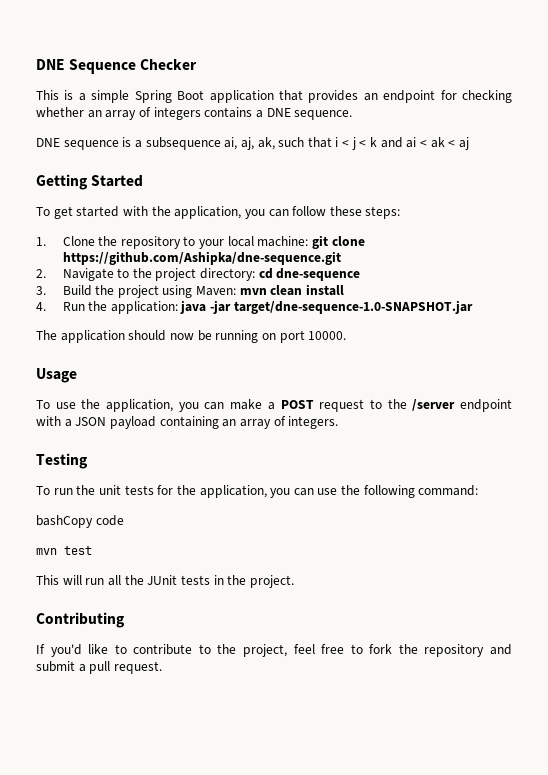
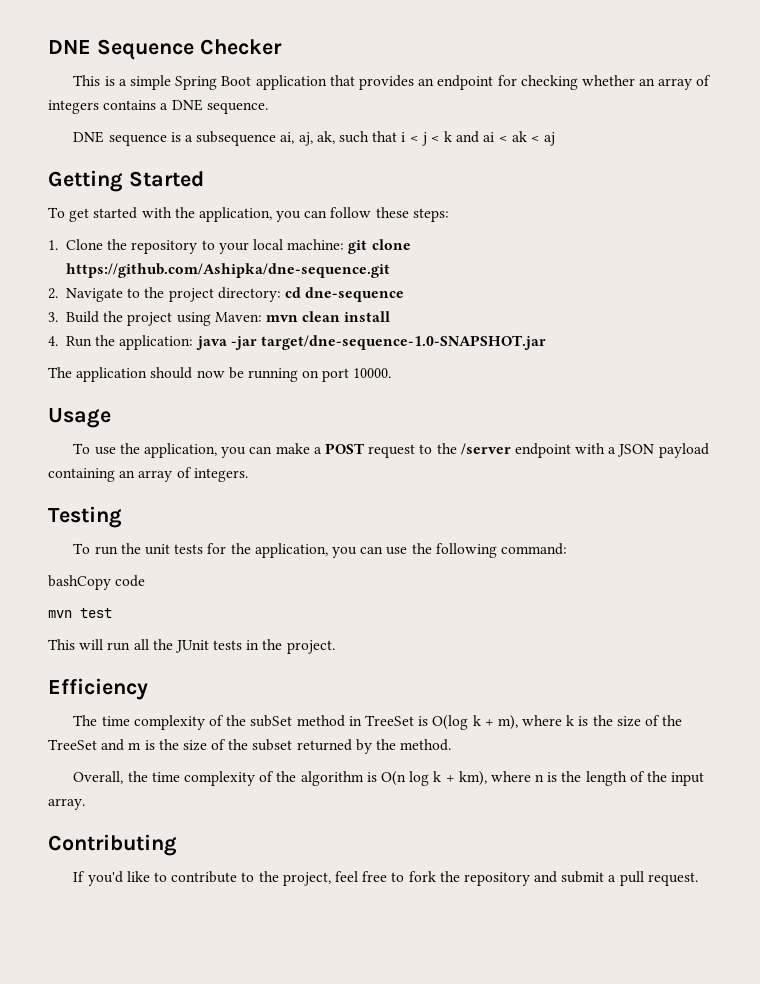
(294, 581) none -> [48,678,148,700] [73,715,683,730] [48,739,452,754] [73,771,705,786] [48,798,85,810] // Efficiency // The time complexity of the subSet method in TreeSet is O(log k + m), where k is the size of the TreeSet and m is the size of the subset returned by the method. // Overall, the time complexity of the algorithm is O(n log k + km), where n is the length of the input array.

